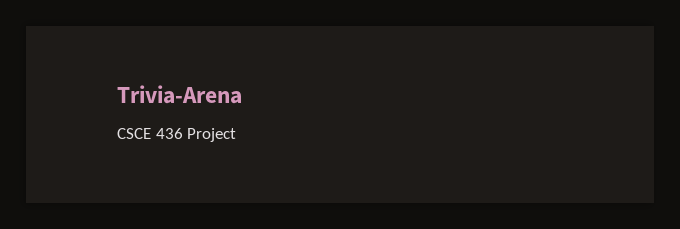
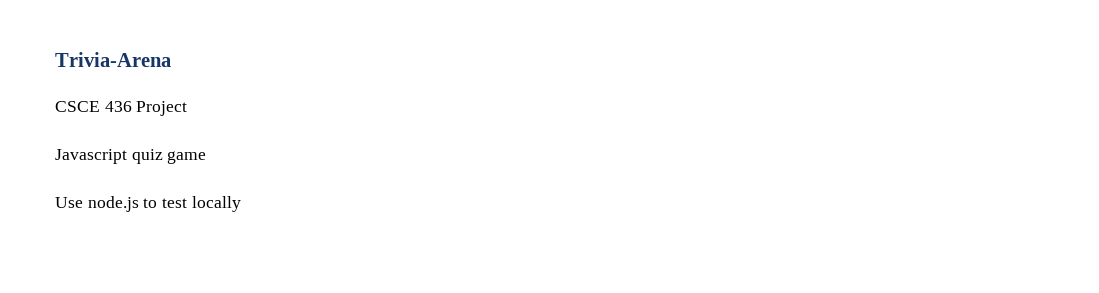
(237, 135) none -> [55,149,207,164] [55,196,241,212] // Javascript quiz game // Use node.js to test locally

